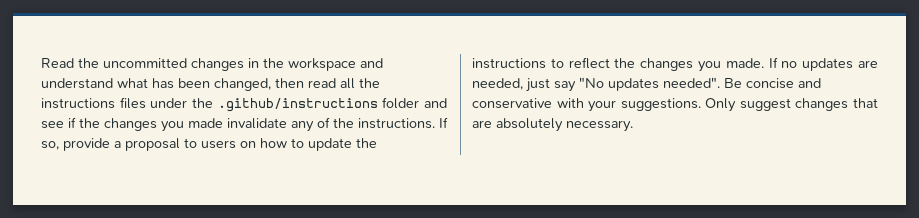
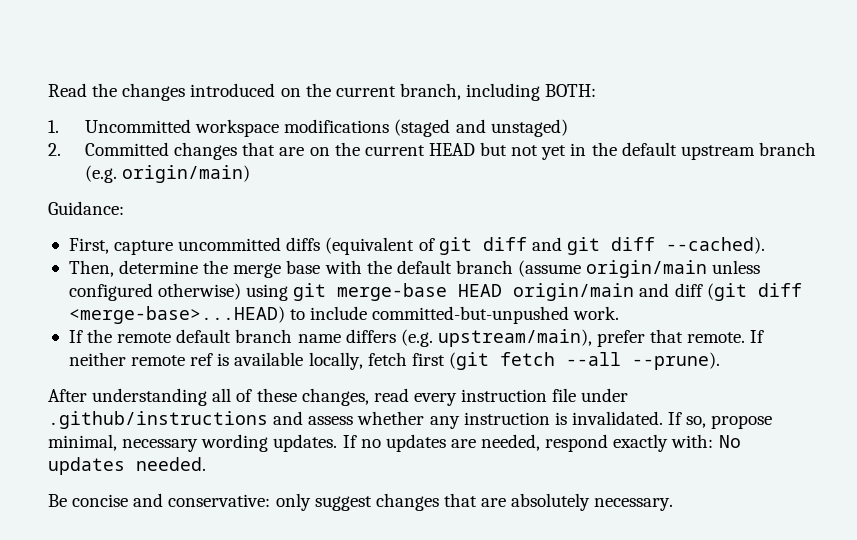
[103,58,383,71] [41,78,380,91] [41,97,447,112] [41,117,448,132] [41,138,377,151] [472,57,764,72] uncommitted changes in the workspace and understand what has been changed, then read all the instructions files under the .github/instructions folder and see if the changes you made invalidate any of the instructions. If so, provide a proposal to users on how to update the instructions to reflect the changes you made. -> [122,83,597,101] [48,119,568,137] [48,142,816,160] [85,165,251,183] [48,201,124,215] [68,237,765,255] [68,260,761,278] [68,283,802,301] [68,306,620,324] [68,329,765,347] [68,352,720,370] [48,388,629,406] [48,411,773,429] [48,434,338,452] changes introduced on the current branch, including BOTH: // 1. Uncommitted workspace modifications (staged and unstaged) // 2. Committed changes that are on the current HEAD but not yet in the default upstream branch (e.g. origin/main) // Guidance: // First, capture uncommitted diffs (equivalent of git diff and git diff --cached). // Then, determine the merge base with the default branch (assume origin/main unless configured otherwise) using git merge-base HEAD origin/main and diff (git diff <merge-base>...HEAD) to include committed-but-unpushed work. // If the remote default branch name differs (e.g. upstream/main), prefer that remote. If neither remote ref is available locally, fetch first (git fetch --all --prune). // After understanding all of these changes, read every instruction file under .github/instructions and assess whether any instruction is invalidated. If so, propose minimal, necessary wording updates.
[526,77,821,92] [472,98,737,112] just say "No updates needed". Be concise and conservative with your suggestions. Only -> [545,434,741,452] [48,457,206,475] [48,493,311,511] respond exactly with: No updates needed. // Be concise and conservative: only

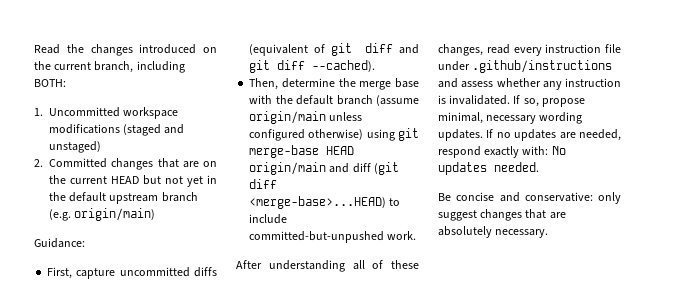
[68,329,765,347] [68,352,720,370] // If the remote default branch name differs (e.g. upstream/main), prefer that remote. If neither remote ref is available locally, fetch first (git fetch --all --prune). -> (417, 235) none

